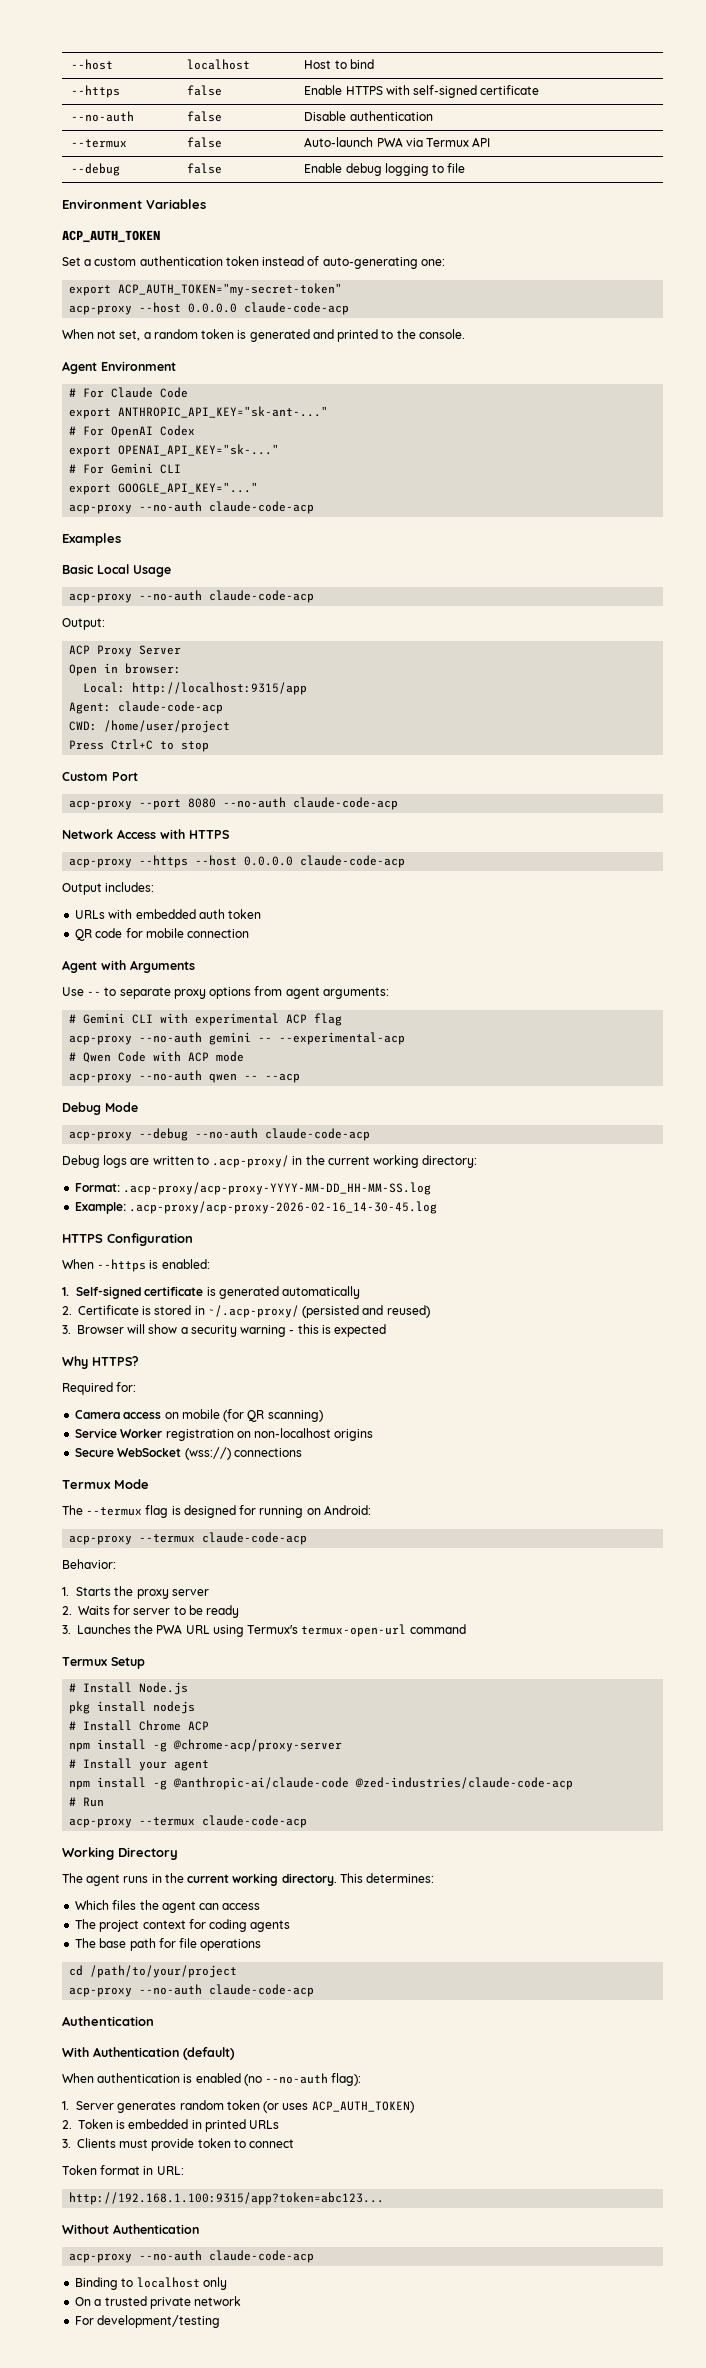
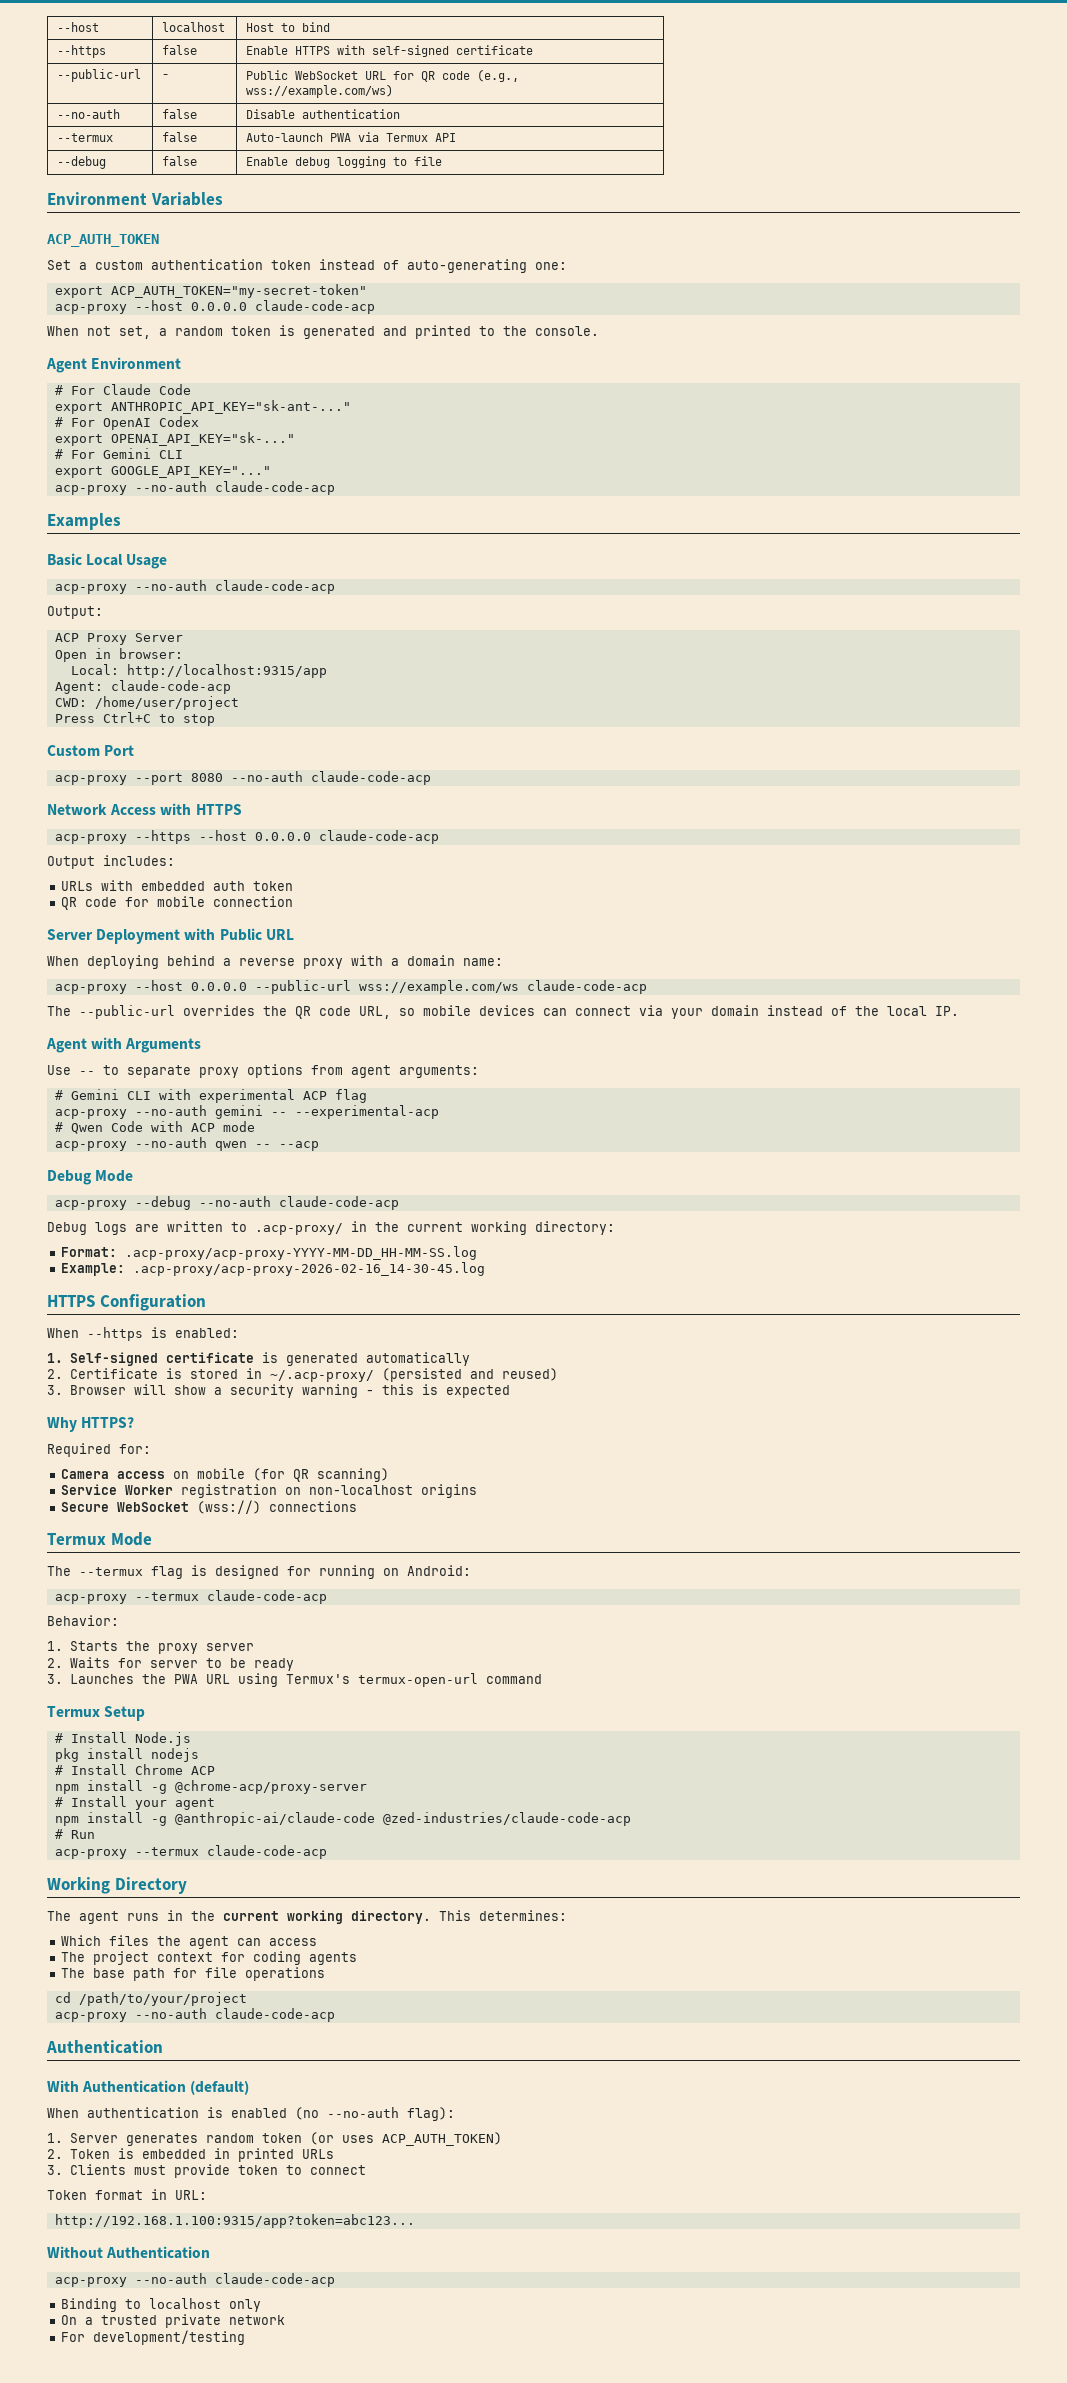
(540, 90) none -> [57,69,142,82] [162,74,170,79] [246,69,520,82] [246,84,394,98] // --public-url | - | Public WebSocket URL for QR code (e.g., wss://example.com/ws)
(250, 933) none -> [47,928,294,944] [47,955,503,969] [54,980,647,994] [47,1005,959,1019] // Server Deployment with Public URL // When deploying behind a reverse proxy with a domain name: // acp-proxy --host 0.0.0.0 --public-url wss://example.com/ws claude-code-acp // The --public-url overrides the QR code URL, so mobile devices can connect via your domain instead of the local IP.

